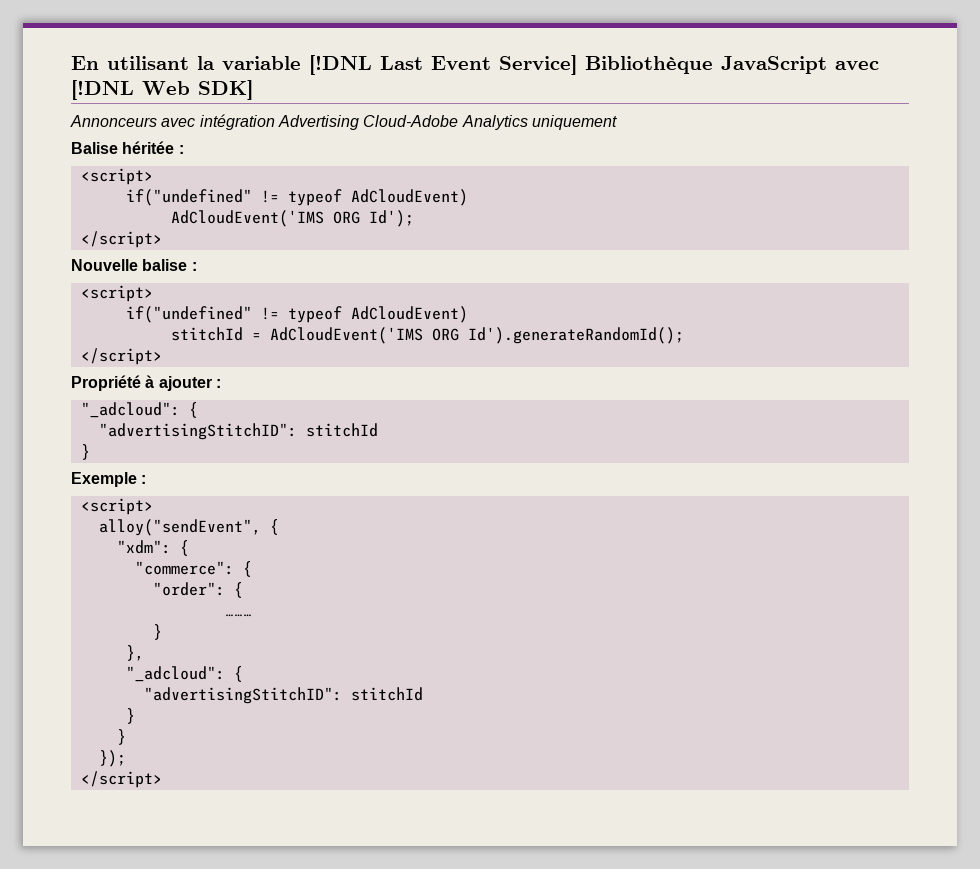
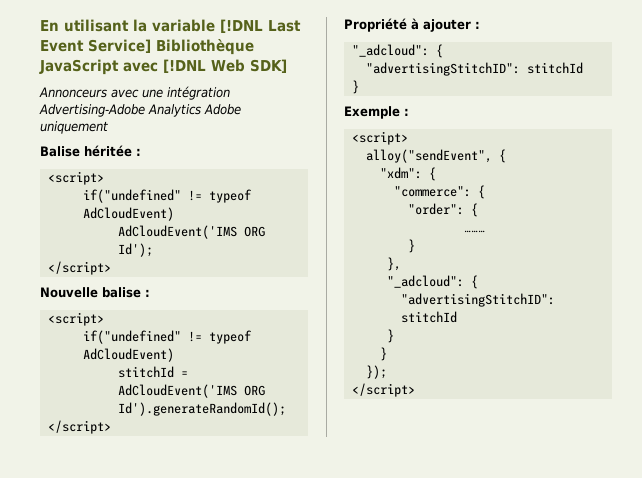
[199,114,528,130] intégration Advertising Cloud-Adobe Analytics -> [142,86,230,100] [39,104,241,117] une intégration Advertising-Adobe Analytics Adobe

